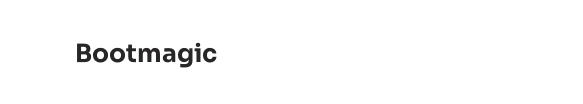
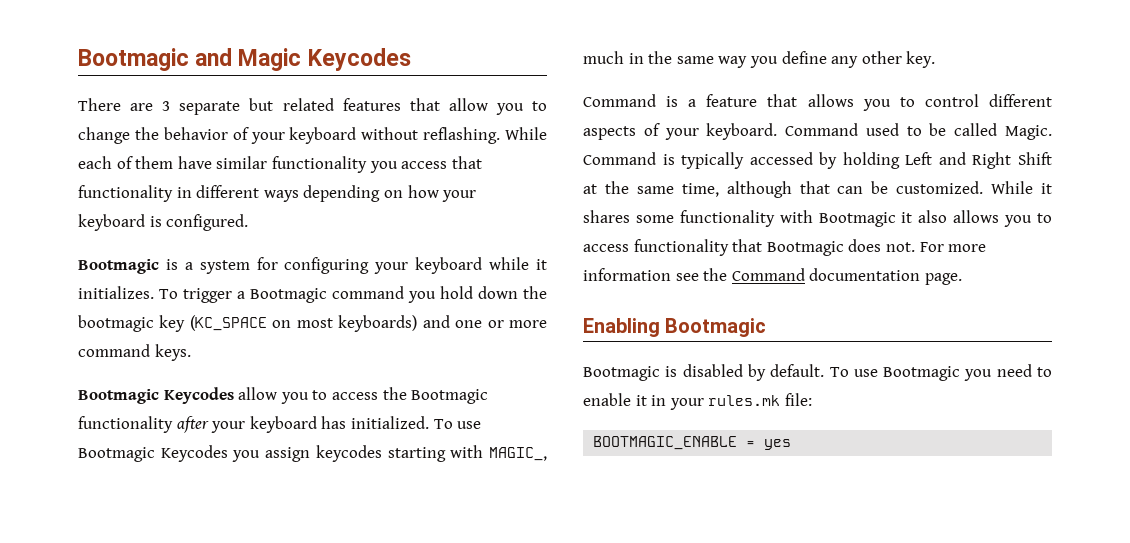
[75,42,217,68] Bootmagic -> [78,48,411,71] [78,98,547,115] [78,127,547,144] [78,156,482,173] [78,185,477,202] [78,214,249,231] [78,257,548,274] [78,286,547,303] [78,315,547,332] [78,344,191,361] [78,387,489,404] [78,416,482,433] [78,445,547,462] [583,51,936,68] [583,94,1052,111] [583,123,1052,140] [583,152,1052,169] [583,181,1052,198] [583,210,1052,227] [583,239,987,256] [583,268,962,285] [583,318,767,337] [583,364,1052,381] [583,393,812,410] [593,436,792,450] Bootmagic and Magic Keycodes // There are 3 separate but related features that allow you to change the behavior of your keyboard without reflashing. While each of them have similar functionality you access that functionality in different ways depending on how your keyboard is configured. // Bootmagic is a system for configuring your keyboard while it initializes. To trigger a Bootmagic command you hold down the bootmagic key (KC_SPACE on most keyboards) and one or more command keys. // Bootmagic Keycodes allow you to access the Bootmagic functionality after your keyboard has initialized. To use Bootmagic Keycodes you assign keycodes starting with MAGIC_, much in the same way you define any other key. // Command is a feature that allows you to control different aspects of your keyboard. Command used to be called Magic. Command is typically accessed by holding Left and Right Shift at the same time, although that can be customized. While it shares some functionality with Bootmagic it also allows you to access functionality that Bootmagic does not. For more information see the Command documentation page. // Enabling Bootmagic // Bootmagic is disabled by default. To use Bootmagic you need to enable it in your rules.mk file: // BOOTMAGIC_ENABLE = yes

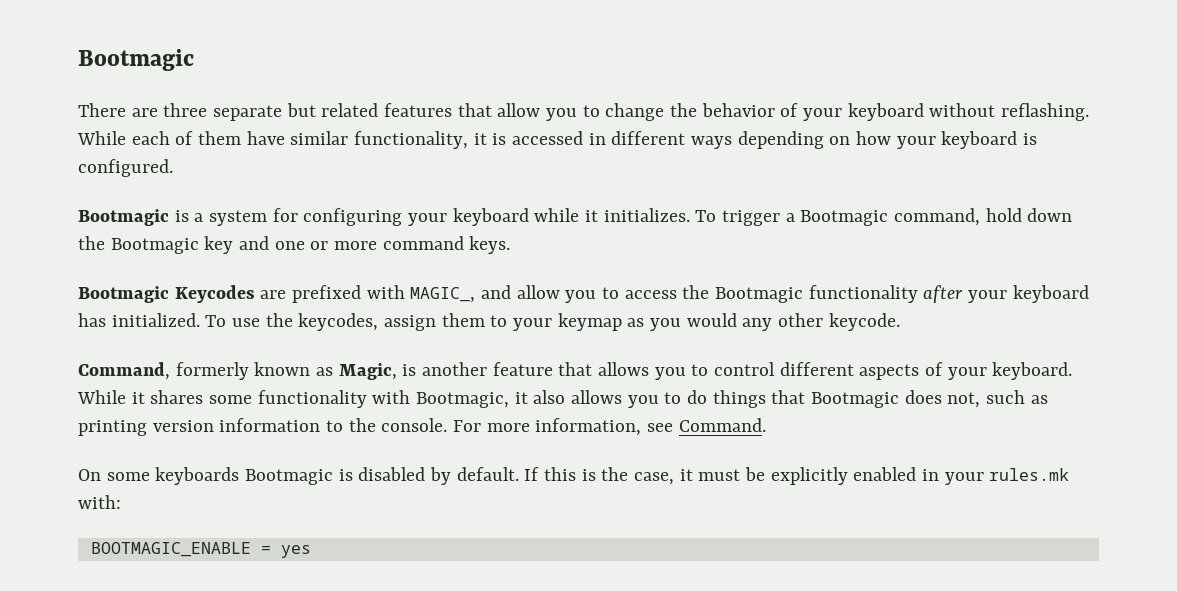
[78,48,411,71] Bootmagic and Magic Keycodes -> [78,49,194,71] Bootmagic
[162,101,171,111] 3 -> [163,103,208,117] three
[271,156,482,173] [78,185,173,202] functionality you access that functionality -> [354,131,584,149] functionality, it is accessed
[332,286,436,303] command you -> [894,208,981,226] command,
[78,315,418,332] bootmagic key (KC_SPACE on most keyboards) -> [110,236,234,254] Bootmagic key
(234, 395) none -> [260,285,512,303] are prefixed with MAGIC_, and
[78,445,547,462] [583,51,936,68] [583,94,697,107] Bootmagic Keycodes you assign keycodes starting with MAGIC_, much in the same way you define any other key. // Command is a -> [265,313,900,331] [78,362,488,380] the keycodes, assign them to your keymap as you would any other keycode. // Command, formerly known as Magic, is another
[785,123,1052,140] [583,152,1052,169] [583,181,984,198] Command used to be called Magic. Command is typically accessed by holding Left and Right Shift at the same time, although that can be customized. -> (1073, 371) none
[818,212,896,227] Bootmagic -> [416,392,510,408] Bootmagic,
[583,239,729,256] access functionality -> [687,390,766,408] do things
[885,242,987,252] [583,268,962,285] [583,318,767,337] not. For more information see the Command documentation page. // Enabling Bootmagic // -> [947,390,1048,408] [78,418,766,436] [78,467,240,485] not, such as printing version information to the console. For more information, see Command. // On some keyboards
[829,364,1052,381] [583,393,647,406] To use Bootmagic you need to enable it -> [524,467,917,485] If this is the case, it must be explicitly enabled
[784,393,812,406] file: -> [78,495,121,509] with:

